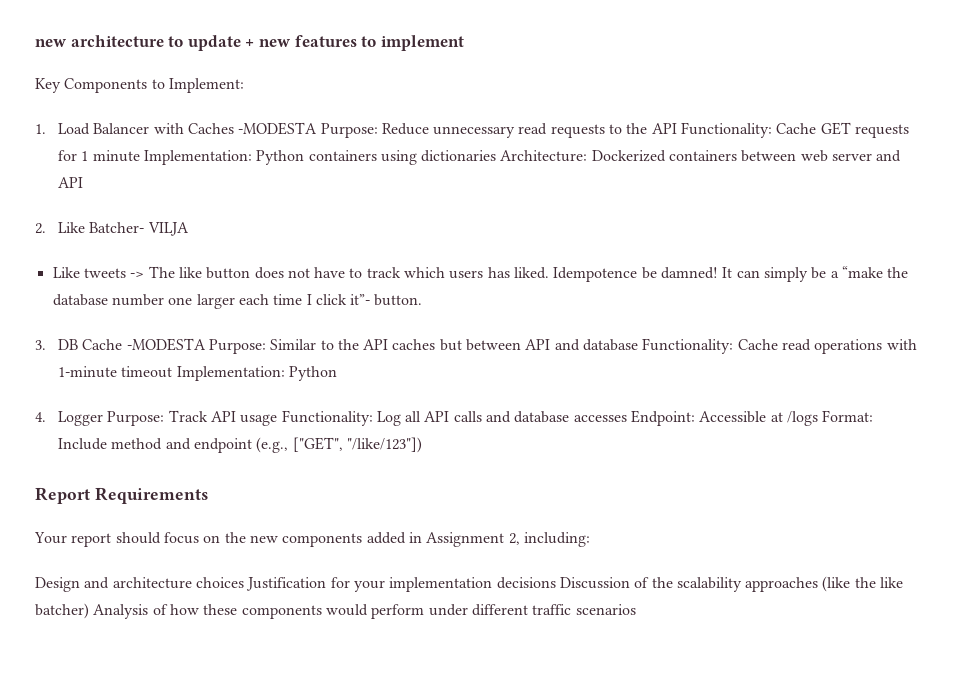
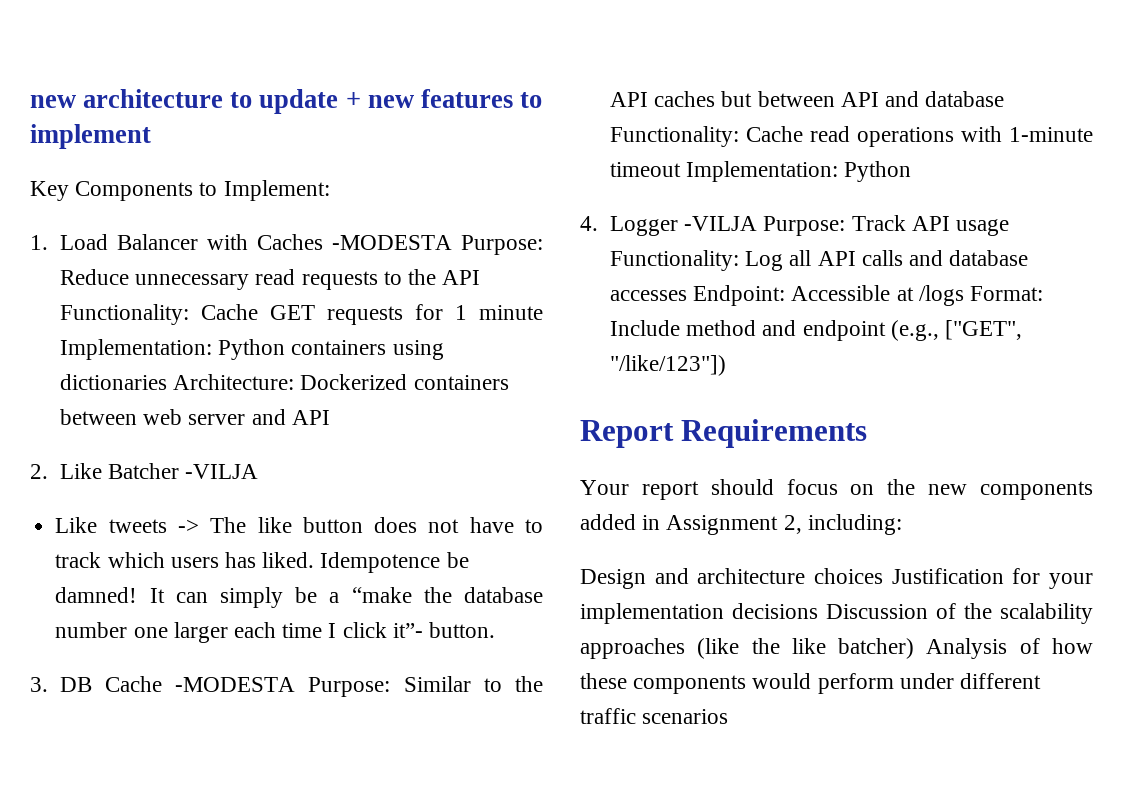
[89,222,189,236] Batcher- VILJA -> [108,463,259,479] Batcher -VILJA
(103, 418) none -> [684,216,758,231] -VILJA

